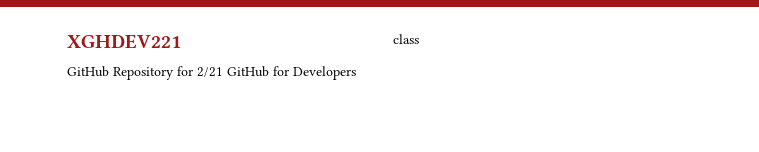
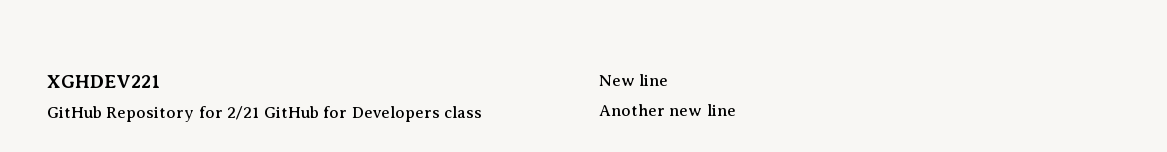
(419, 39) none -> [599,74,669,86] [599,104,736,116] // New line // Another new line

